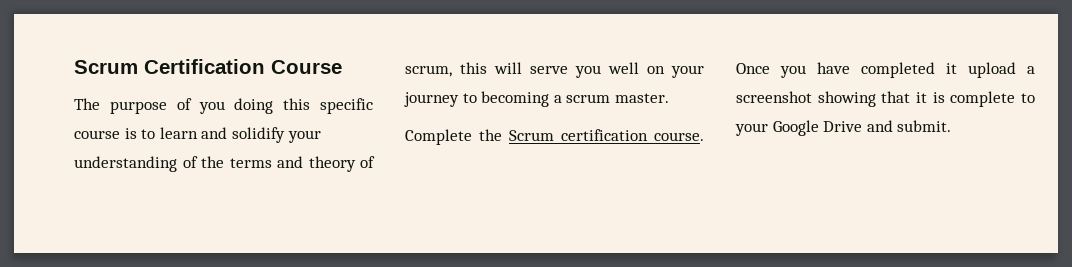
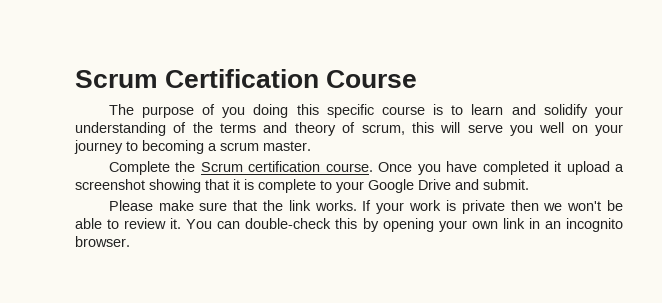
(952, 126) none -> [108,200,623,214] [75,218,623,232] [75,236,130,247] // Please make sure that the link works. If your work is private then we won't be able to review it. You can double-check this by opening your own link in an incognito browser.

